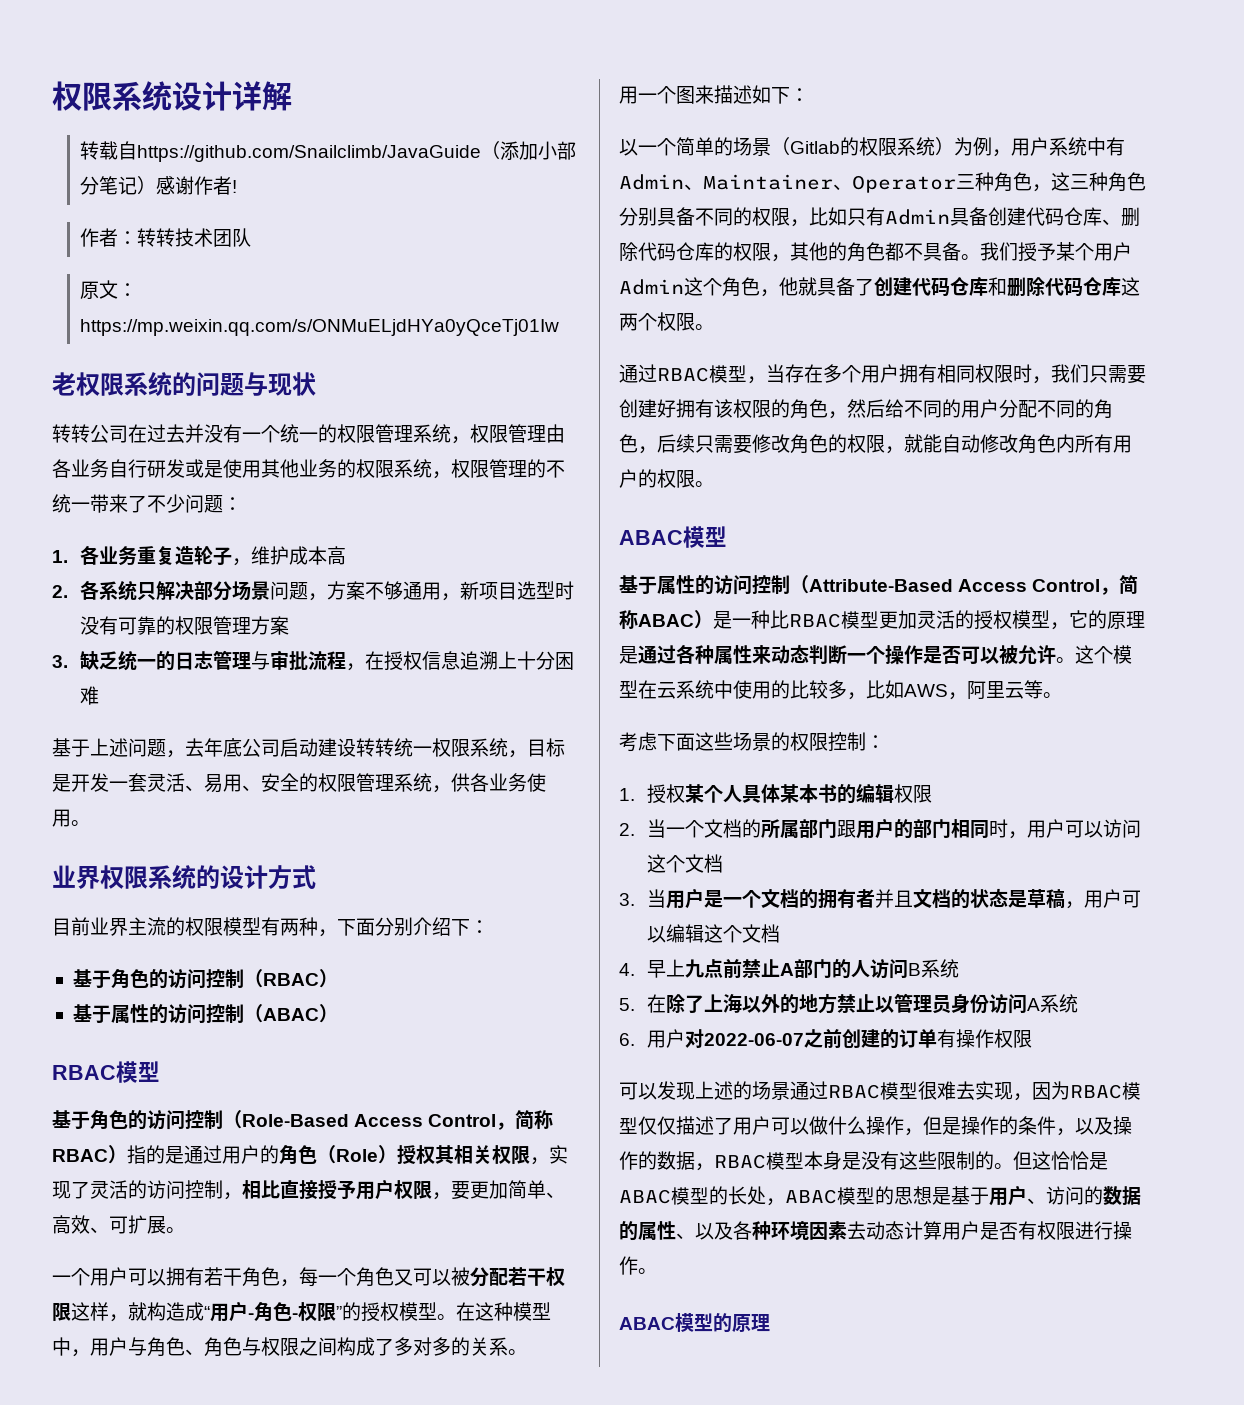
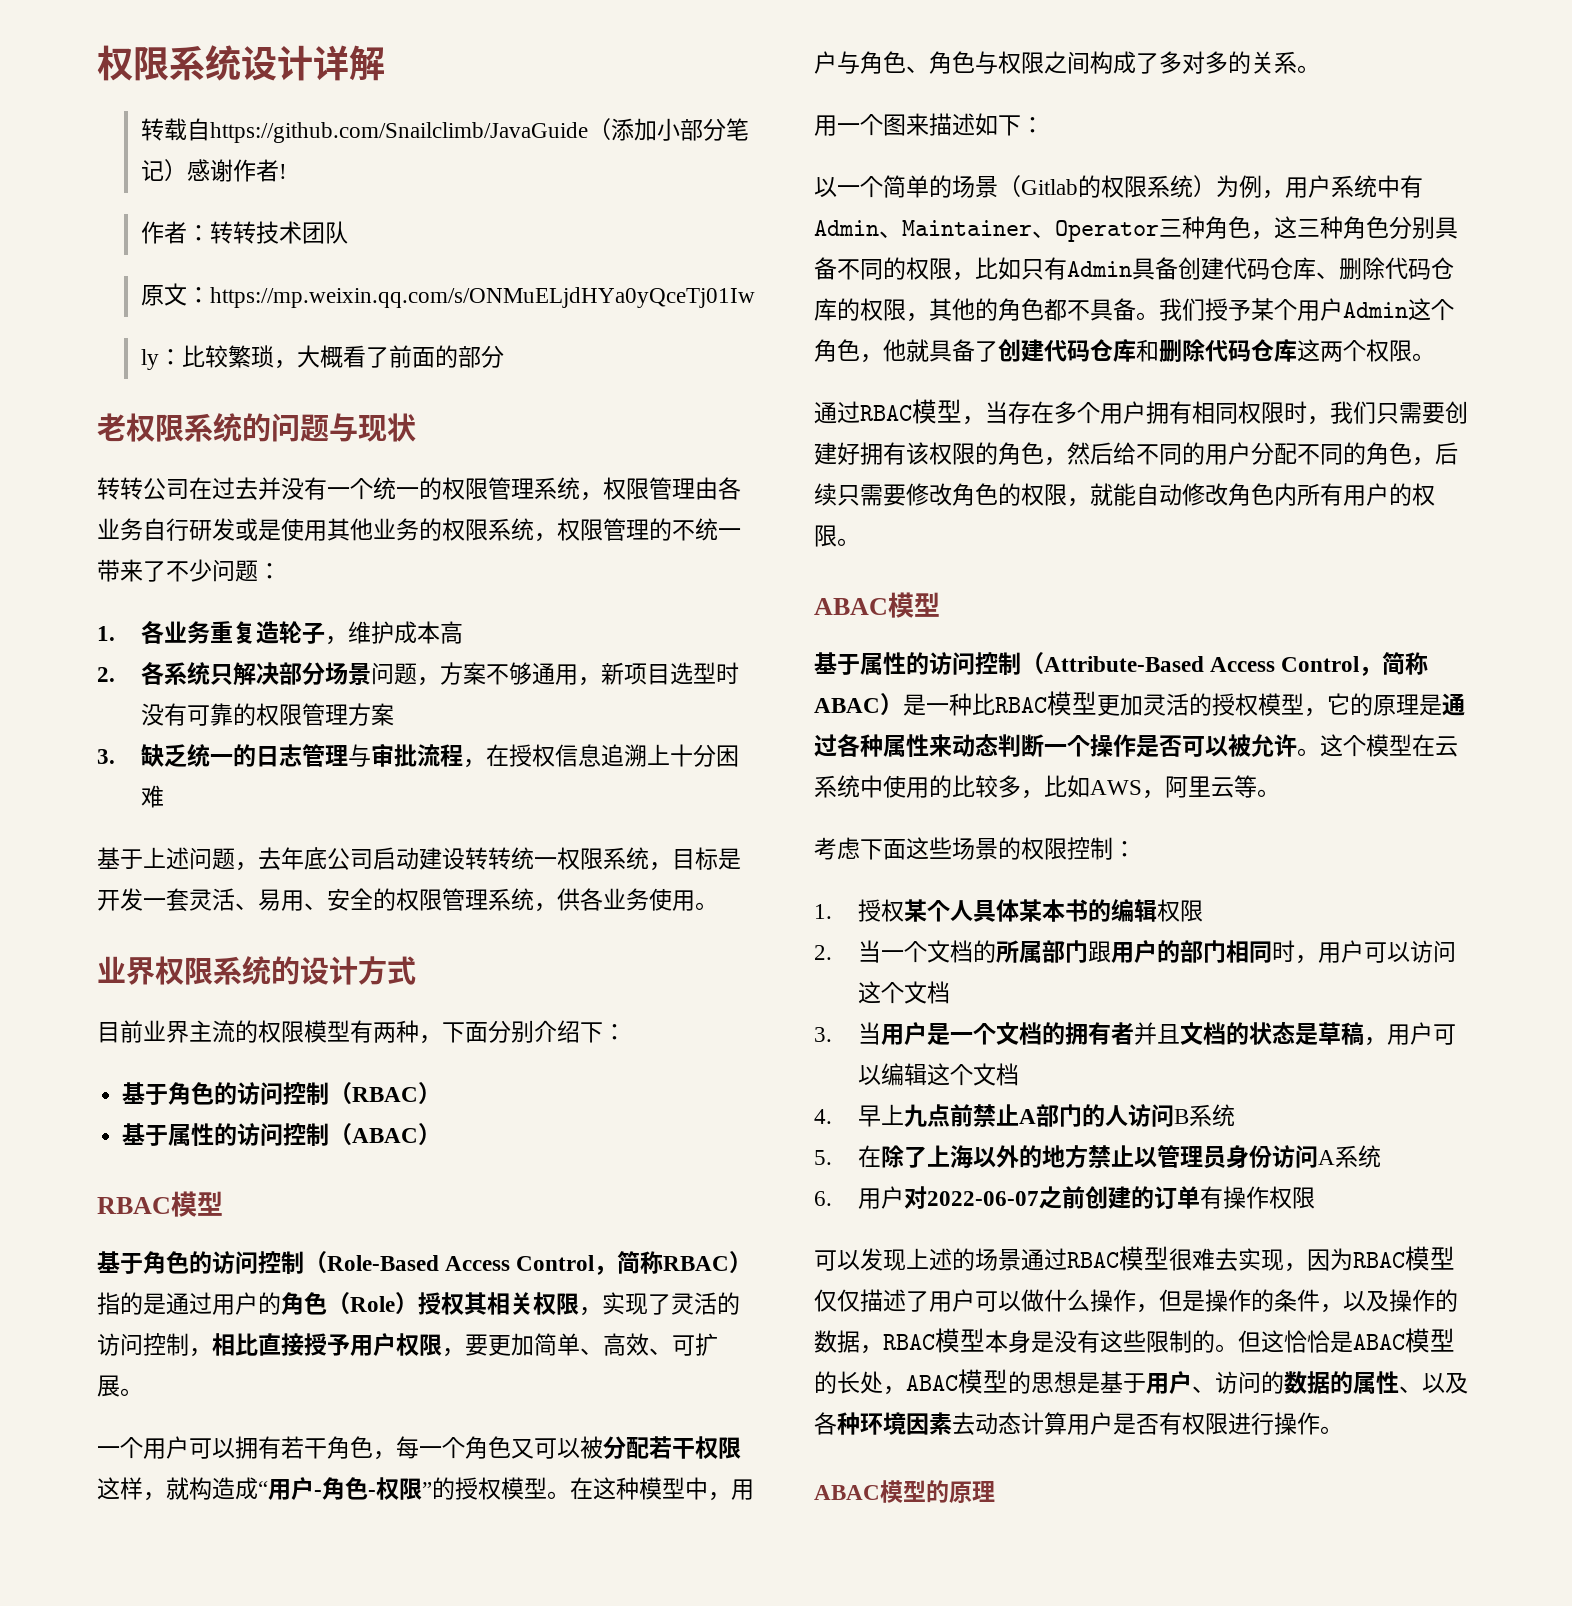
(560, 327) none -> [140,345,504,370] // ly：比较繁琐，大概看了前面的部分

